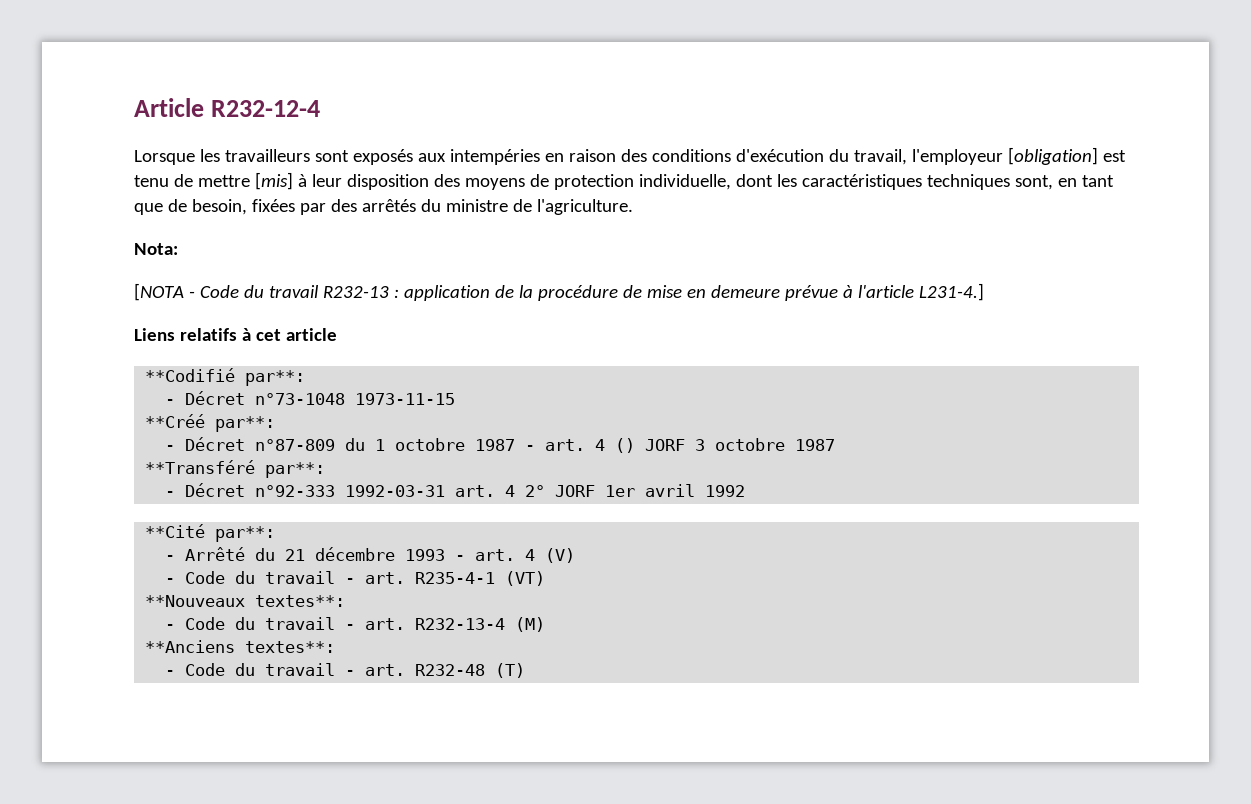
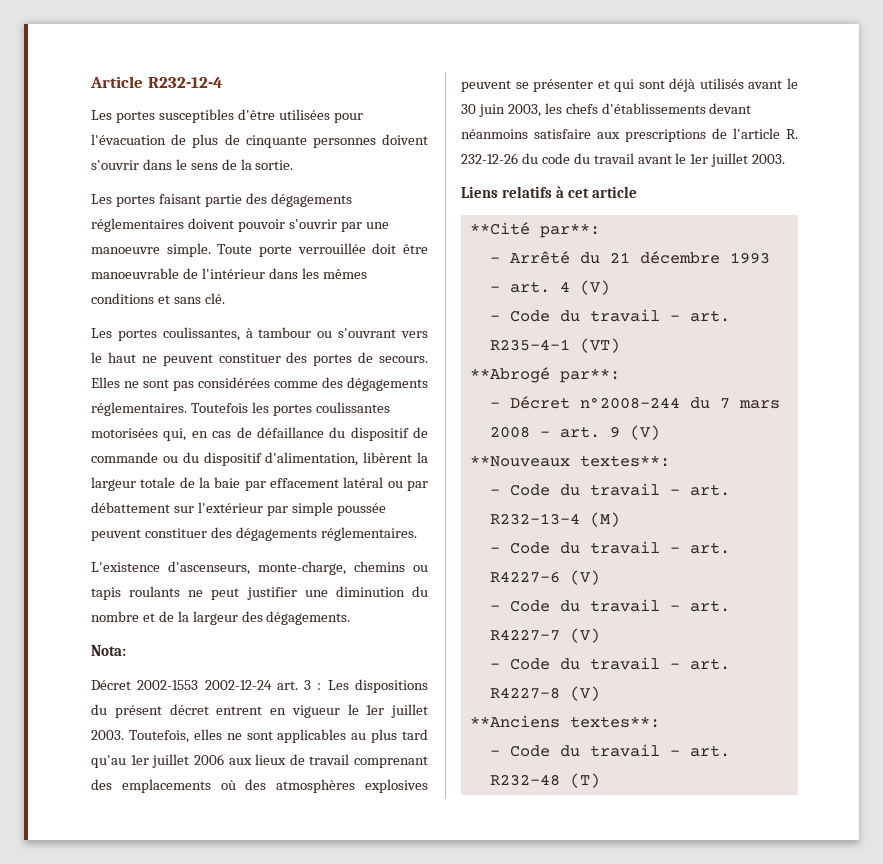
[134,147,1126,165] [134,172,1114,190] [134,199,633,215] [134,243,178,255] [134,283,984,301] Lorsque les travailleurs sont exposés aux intempéries en raison des conditions d'exécution du travail, l'employeur [obligation] est tenu de mettre [mis] à leur disposition des moyens de protection individuelle, dont les caractéristiques techniques sont, en tant que de besoin, fixées par des arrêtés du ministre de l'agriculture. // Nota: // [NOTA - Code du travail R232-13 : application de la procédure de mise en demeure prévue à l'article L231-4.] -> [91,109,363,123] [91,134,428,148] [91,159,294,170] [91,193,352,207] [91,218,389,232] [91,243,428,257] [91,268,367,279] [91,293,225,304] [91,327,428,341] [91,352,428,366] [91,377,428,391] [91,402,390,416] [91,427,428,441] [91,452,428,466] [91,477,428,491] [91,502,386,516] [91,527,417,541] [91,561,428,575] [91,586,428,600] [91,611,351,625] [91,645,126,656] [91,679,428,693] [91,704,428,718] [91,729,428,743] [91,754,428,768] [91,779,428,793] [461,78,798,92] [461,103,752,117] [461,128,798,142] [461,153,786,167] Les portes susceptibles d'être utilisées pour l'évacuation de plus de cinquante personnes doivent s'ouvrir dans le sens de la sortie. // Les portes faisant partie des dégagements réglementaires doivent pouvoir s'ouvrir par une manoeuvre simple. Toute porte verrouillée doit être manoeuvrable de l'intérieur dans les mêmes conditions et sans clé. // Les portes coulissantes, à tambour ou s'ouvrant vers le haut ne peuvent constituer des portes de secours. Elles ne sont pas considérées comme des dégagements réglementaires. Toutefois les portes coulissantes motorisées qui, en cas de défaillance du dispositif de commande ou du dispositif d'alimentation, libèrent la largeur totale de la baie par effacement latéral ou par débattement sur l'extérieur par simple poussée peuvent constituer des dégagements réglementaires. // L'existence d'ascenseurs, monte-charge, chemins ou tapis roulants ne peut justifier une diminution du nombre et de la largeur des dégagements. // Nota: // Décret 2002-1553 2002-12-24 art. 3 : Les dispositions du présent décret entrent en vigueur le 1er juillet 2003. Toutefois, elles ne sont applicables au plus tard qu'au 1er juillet 2006 aux lieux de travail comprenant des emplacements où des atmosphères explosives peuvent se présenter et qui sont déjà utilisés avant le 30 juin 2003, les chefs d'établissements devant néanmoins satisfaire aux prescriptions de l'article R. 232-12-26 du code du travail avant le 1er juillet 2003.
[145,368,306,386] [165,391,456,405] [145,414,276,432] [165,437,836,453] [145,460,326,478] [165,483,746,497] // **Codifié par**: // - Décret n°73-1048 1973-11-15 // **Créé par**: // - Décret n°87-809 du 1 octobre 1987 - art. 4 () JORF 3 octobre 1987 // **Transféré par**: // - Décret n°92-333 1992-03-31 art. 4 2° JORF 1er avril 1992 -> (637, 192) none
(546, 578) none -> [469,367,620,383] [489,396,780,409] [489,425,660,440] // **Abrogé par**: // - Décret n°2008-244 du 7 mars 2008 - art. 9 (V)
(546, 624) none -> [489,541,730,554] [489,570,600,585] [489,599,730,612] [489,628,600,643] [489,657,730,670] [489,686,600,701] // - Code du travail - art. R4227-6 (V) // - Code du travail - art. R4227-7 (V) // - Code du travail - art. R4227-8 (V)

